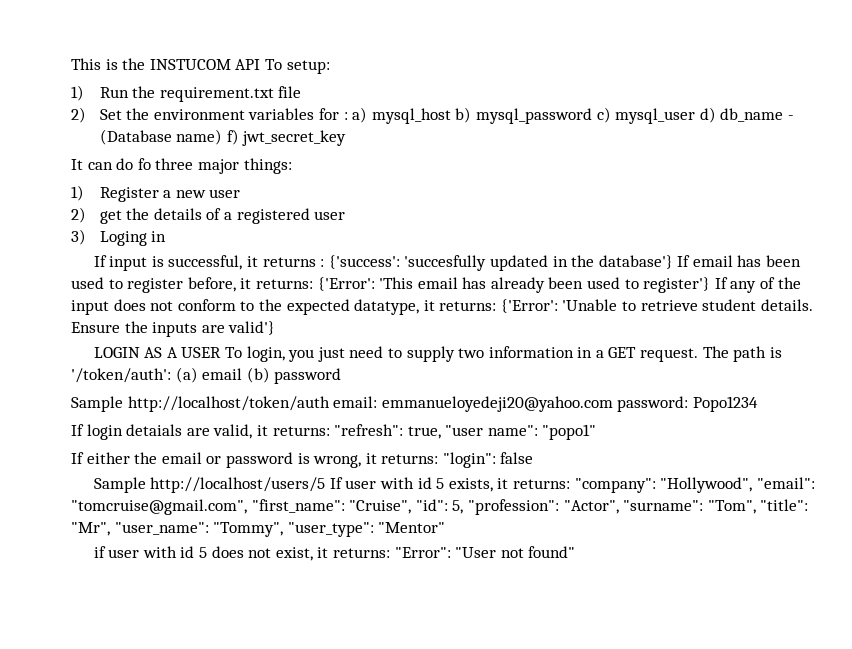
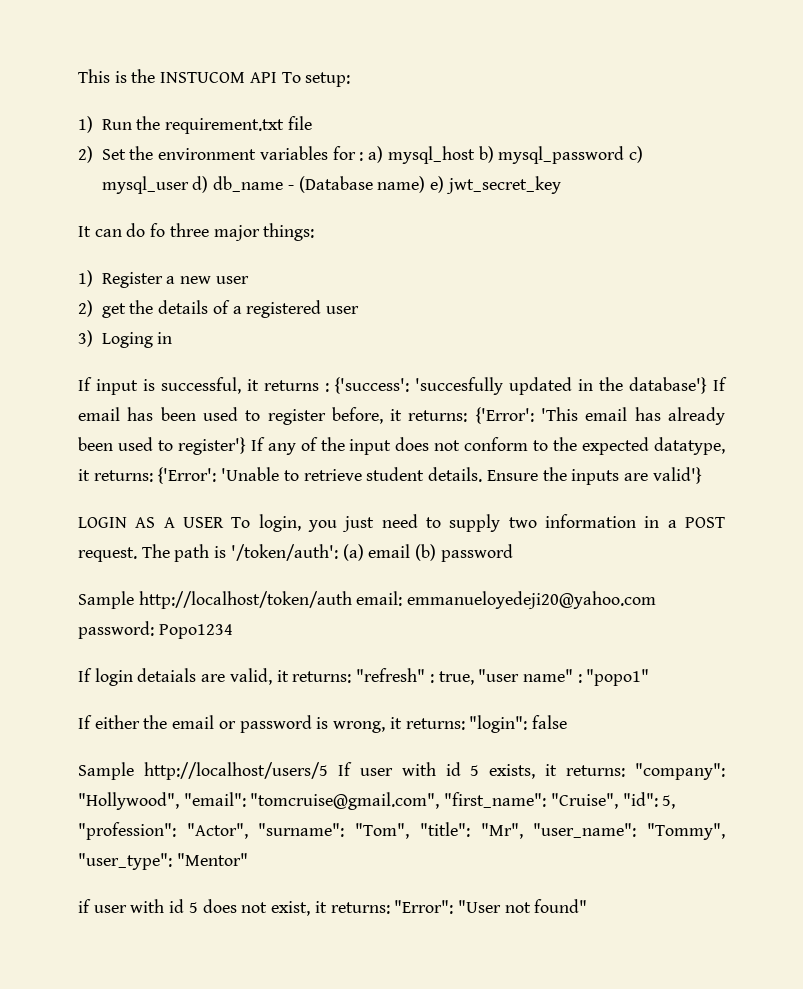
[226,129,239,145] f) -> [430,176,445,193] e)
[608,347,637,358] GET -> [685,517,725,528] POST
[334,424,538,439] "refresh": true, "user name": -> [356,668,582,685] "refresh" : true, "user name" :

